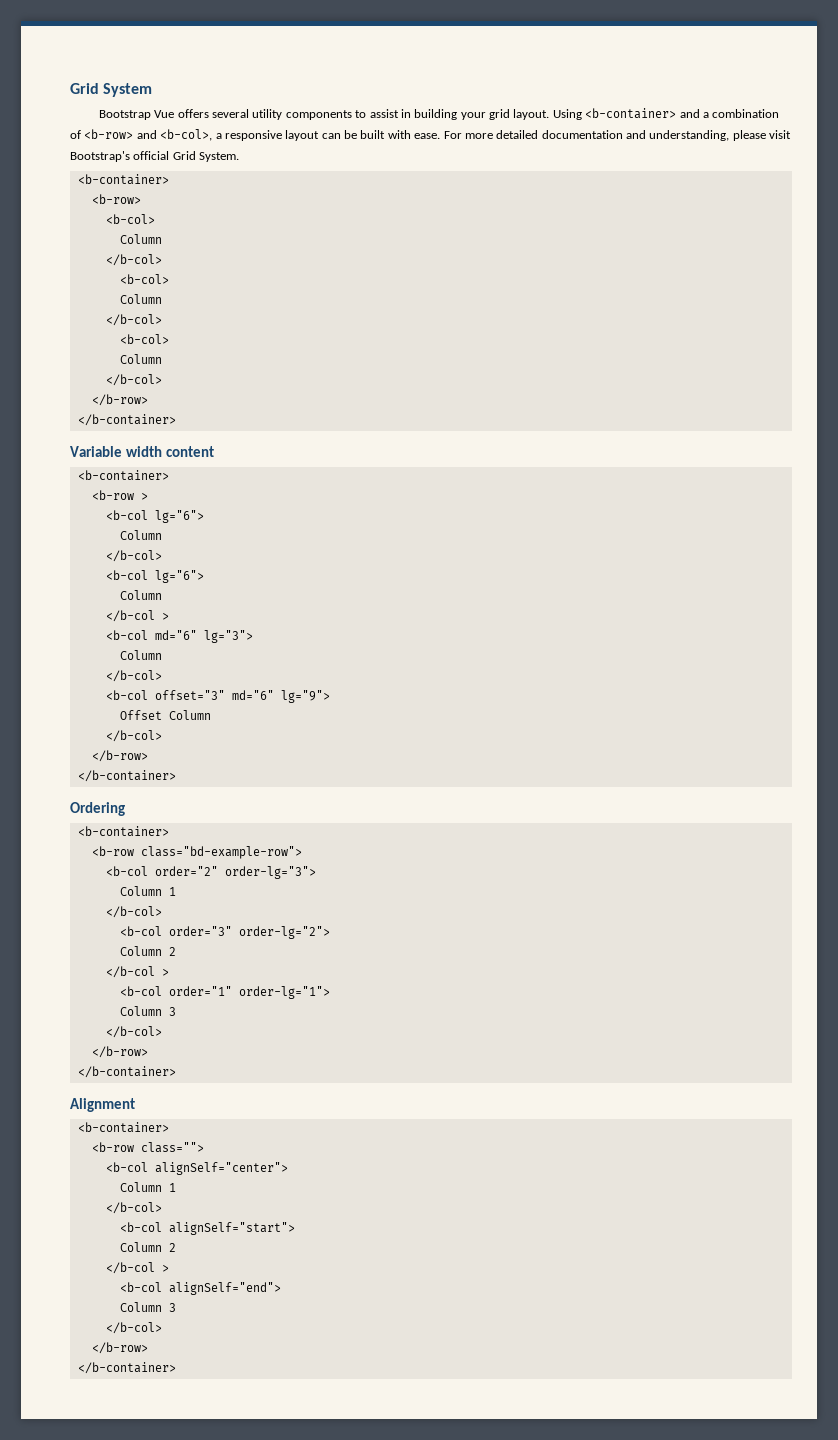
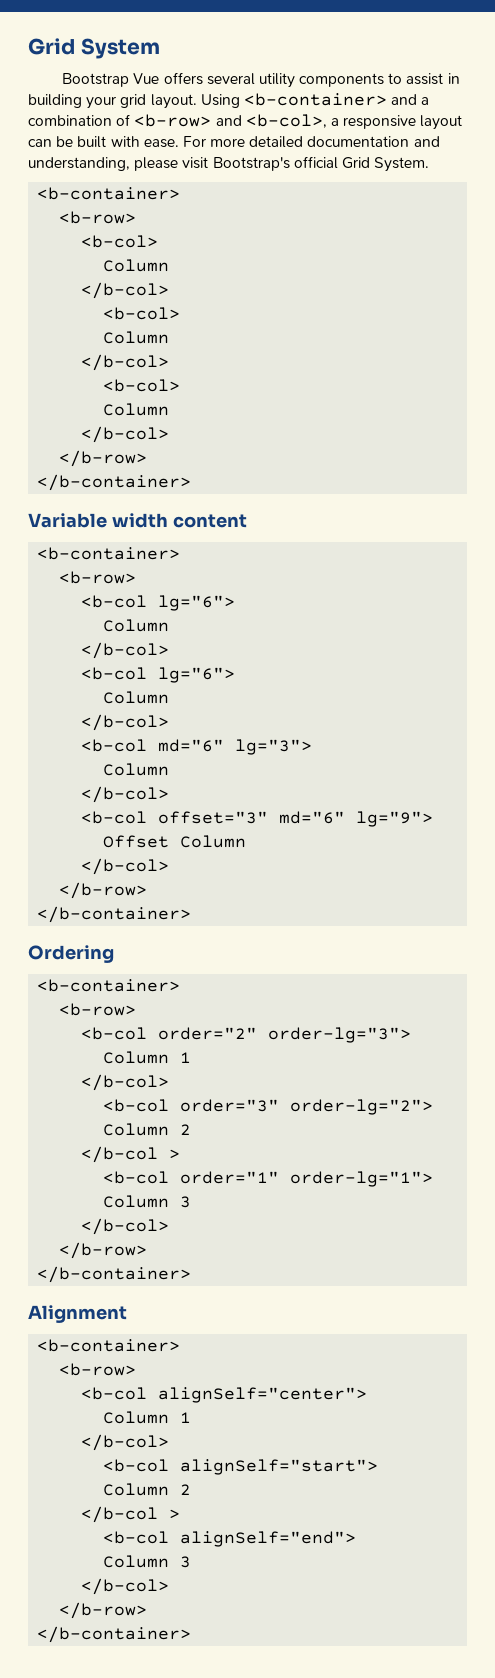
[91,490,148,500] <b-row > -> [59,571,137,584] <b-row>
[105,610,169,622] </b-col > -> [81,714,170,731] </b-col>
[91,846,302,859] <b-row class="bd-example-row"> -> [59,1003,137,1016] <b-row>
[91,1142,204,1153] <b-row class=""> -> [59,1363,137,1376] <b-row>

